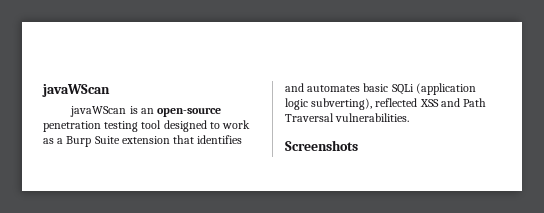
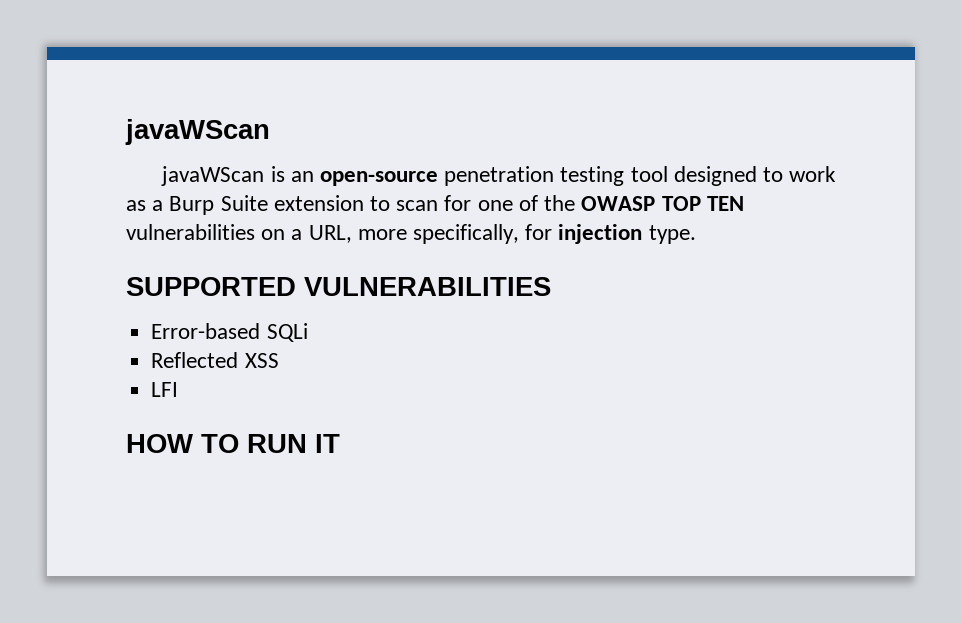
[173,135,243,144] [285,83,476,95] [285,98,487,110] [285,113,410,122] [285,140,358,151] that identifies and automates basic SQLi (application logic subverting), reflected XSS and Path Traversal vulnerabilities. // Screenshots -> [370,195,744,211] [126,224,696,244] [126,277,551,296] [151,323,308,342] [151,352,279,368] [151,382,179,397] [126,434,340,453] to scan for one of the OWASP TOP TEN vulnerabilities on a URL, more specifically, for injection type. // SUPPORTED VULNERABILITIES // Error-based SQLi // Reflected XSS // LFI // HOW TO RUN IT

